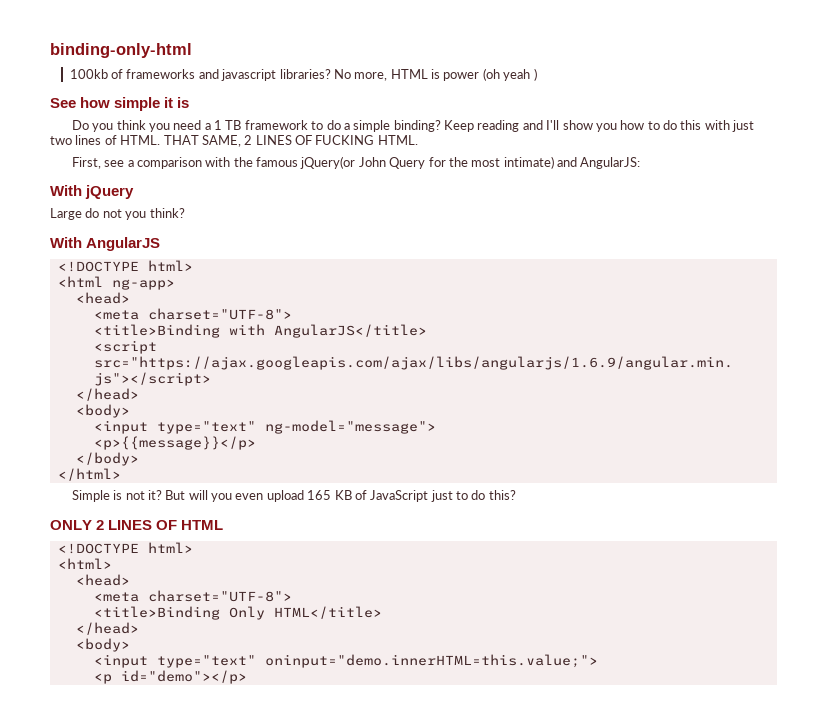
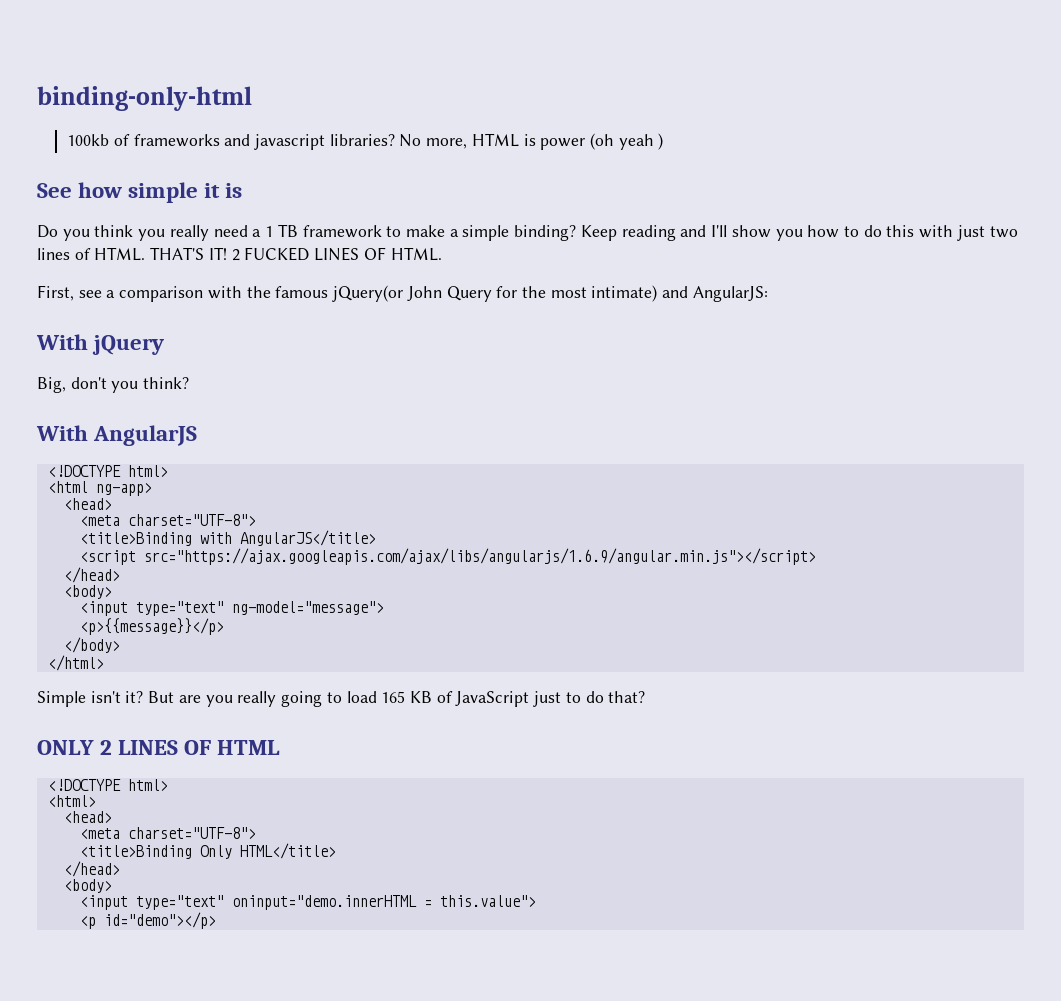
(170, 127) none -> [169,225,209,241] really
[326,120,341,130] do -> [405,225,445,237] make
[163,135,375,147] THAT SAME, 2 LINES OF FUCKING -> [150,247,386,261] THAT'S IT! 2 FUCKED LINES OF
[50,208,122,220] Large do not -> [37,377,107,393] Big, don't
[113,490,304,502] is not it? But will you even upload -> [90,691,377,707] isn't it? But are you really going to load
[488,490,516,500] this? -> [608,691,646,703] that?
[264,654,598,668] oninput="demo.innerHTML=this.value;"> -> [231,895,536,910] oninput="demo.innerHTML = this.value">

